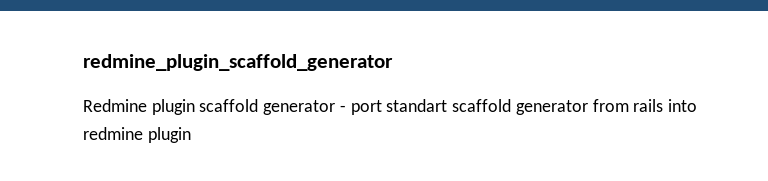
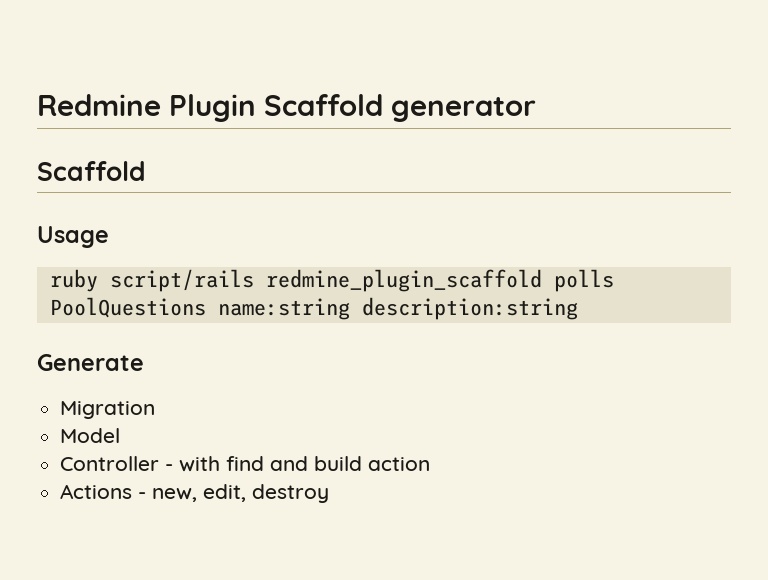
[83,54,393,71] [83,99,697,115] [83,127,191,143] redmine_plugin_scaffold_generator // Redmine plugin scaffold generator - port standart scaffold generator from rails into redmine plugin -> [37,94,536,122] [37,161,146,181] [37,226,109,248] [49,269,614,292] [49,297,578,320] [37,354,144,371] [60,401,156,419] [60,428,121,443] [60,456,431,472] [60,484,330,503] Redmine Plugin Scaffold generator // Scaffold // Usage // ruby script/rails redmine_plugin_scaffold polls PoolQuestions name:string description:string // Generate // Migration // Model // Controller - with find and build action // Actions - new, edit, destroy

